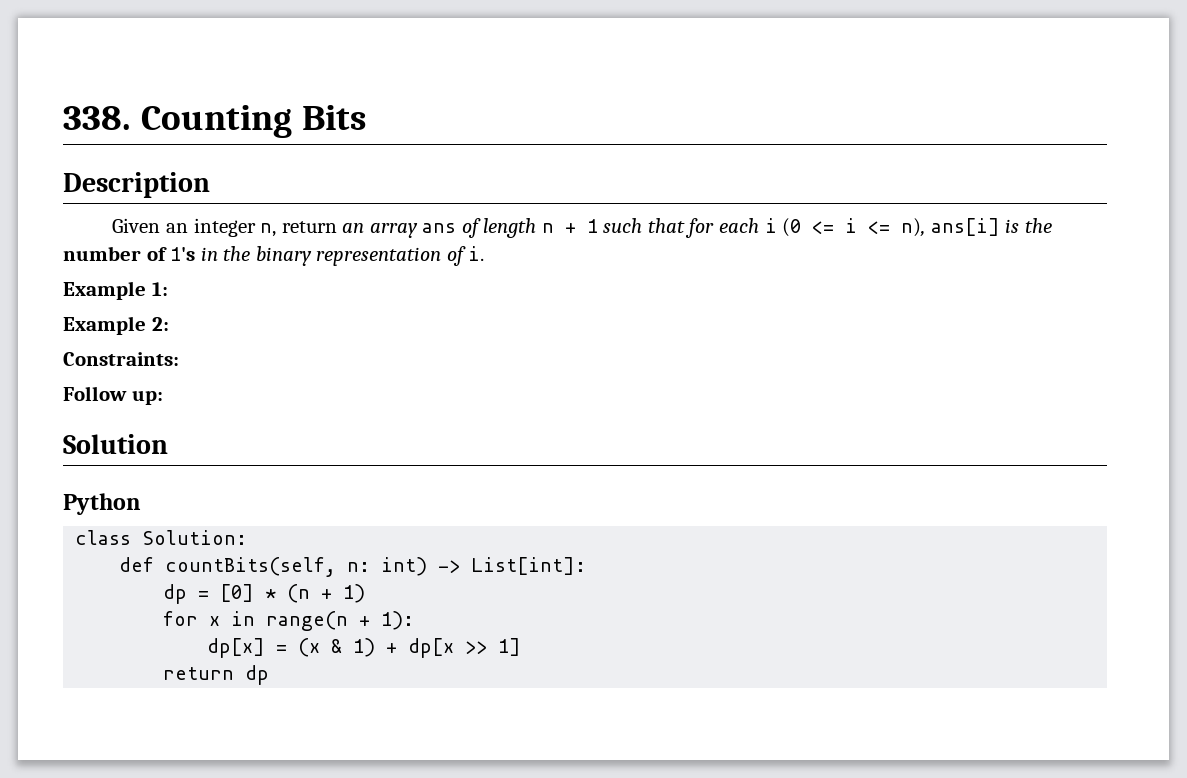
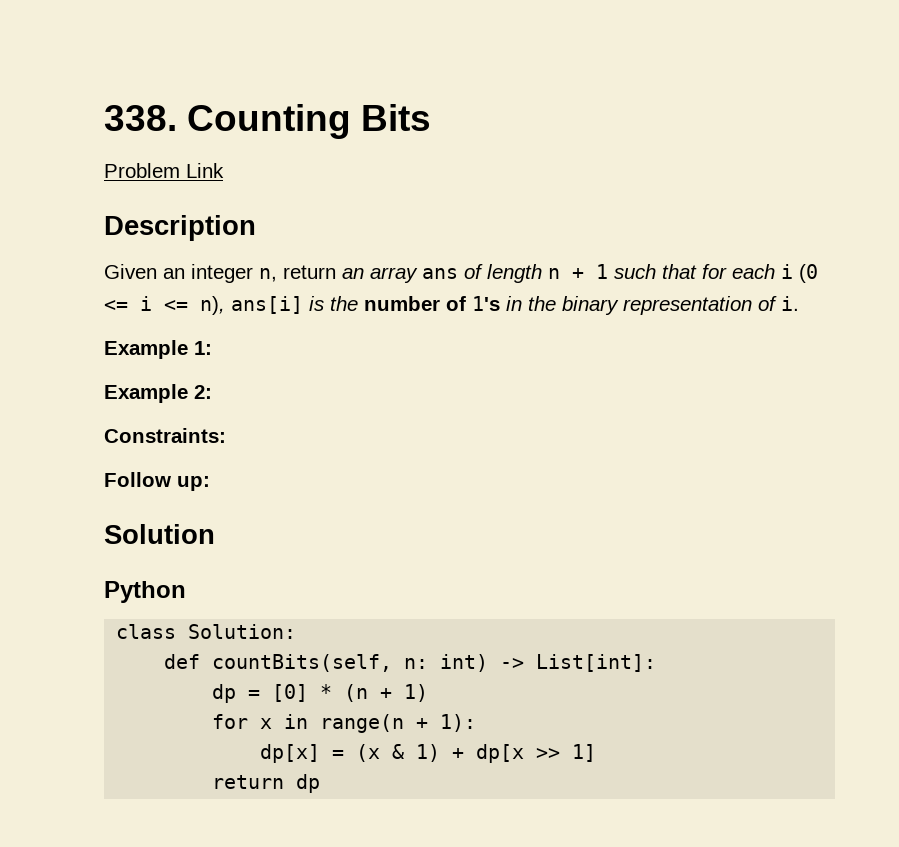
(366, 117) none -> [104,163,224,178] // Problem Link

